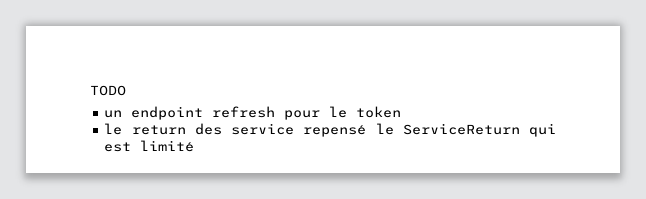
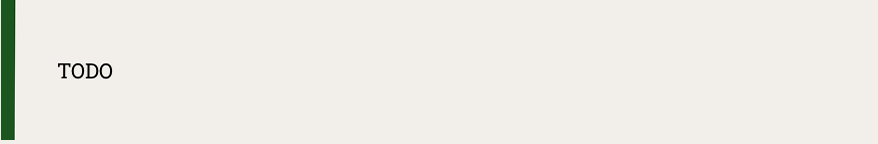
[104,106,402,120] [104,123,556,137] [104,140,195,152] // un endpoint refresh pour le token // le return des service repensé le ServiceReturn qui est limité -> (114, 71) none

